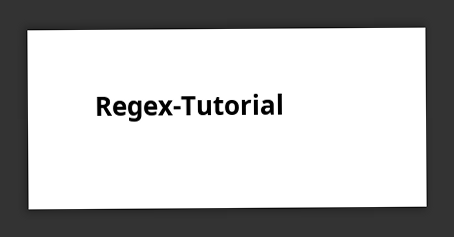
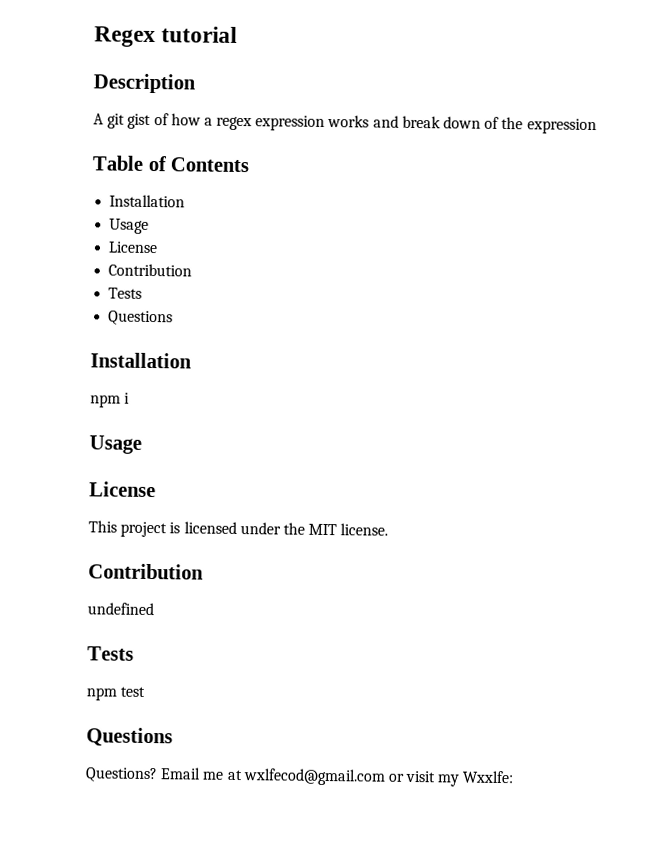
[94,93,285,122] Regex-Tutorial -> [94,26,238,48] [93,73,196,94] [93,113,597,135] [92,155,250,173] [109,194,186,208] [109,218,150,234] [108,241,159,254] [108,263,193,277] [108,287,143,299] [108,310,174,326] [90,352,192,369] [90,392,131,408] [89,435,142,454] [89,481,156,498] [88,520,389,538] [88,563,204,580] [87,602,154,616] [87,646,134,661] [86,686,146,701] [86,727,173,748] [85,767,515,787] Regex tutorial // Description // A git gist of how a regex expression works and break down of the expression // Table of Contents // Installation // Usage // License // Contribution // Tests // Questions // Installation // npm i // Usage // License // This project is licensed under the MIT license. // Contribution // undefined // Tests // npm test // Questions // Questions? Email me at wxlfecod@gmail.com or visit my Wxxlfe:

